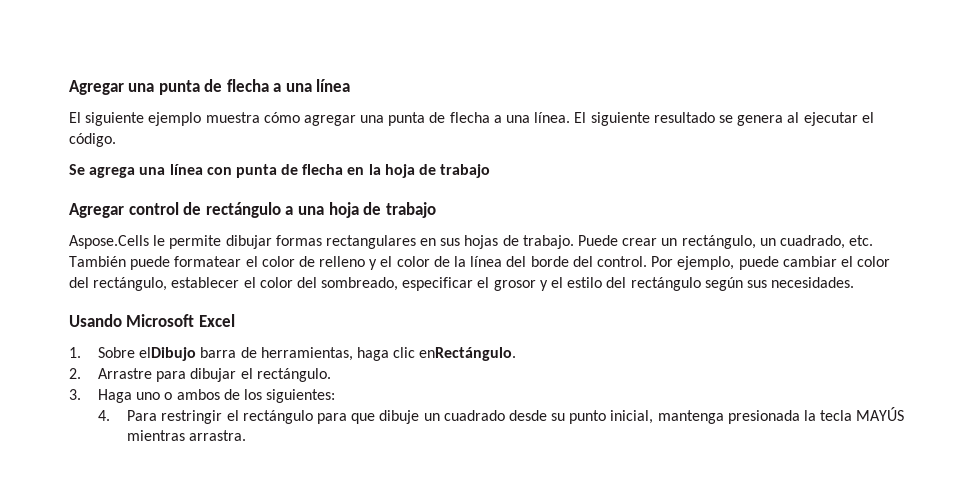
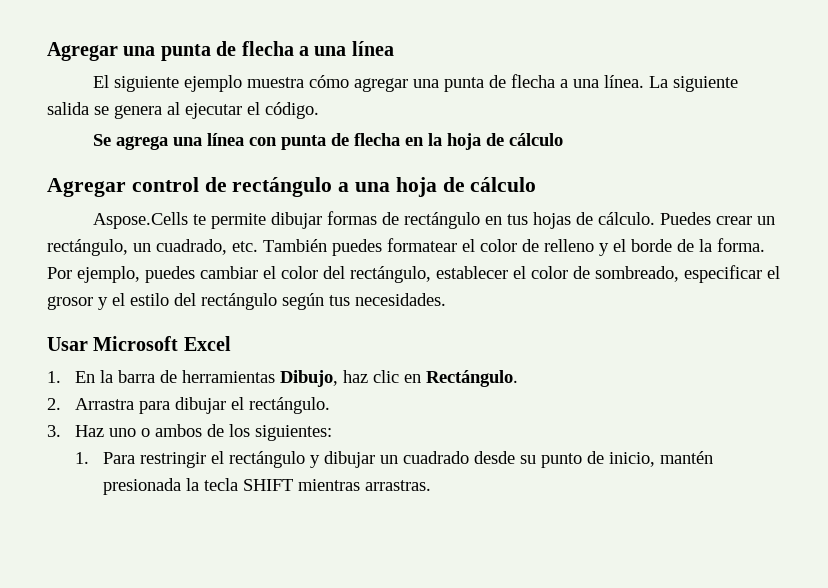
[574,112,715,126] El siguiente resultado -> [648,76,738,92] [47,102,89,115] La siguiente salida
[440,164,491,178] trabajo -> [508,133,563,146] cálculo
[385,202,436,218] trabajo -> [470,177,537,192] cálculo
[153,235,166,246] le -> [192,214,206,225] te
[325,235,619,249] rectangulares en sus hojas de trabajo. Puede -> [381,212,711,229] de rectángulo en tus hojas de cálculo. Puedes
[130,256,171,270] puede -> [332,239,382,256] puedes
[396,256,430,267] color -> [631,239,672,252] borde
[470,256,647,267] línea del borde del control. -> [717,238,765,252] forma.
[738,256,779,270] puede -> [145,266,195,283] puedes
[296,277,317,288] del -> [573,266,590,279] de
[746,280,767,288] sus -> [329,295,350,306] tus
[69,314,122,327] Usando -> [47,337,88,351] Usar
[98,347,517,361] Sobre elDibujo barra de herramientas, haga clic enRectángulo. -> [75,370,519,387] En la barra de herramientas Dibujo, haz clic en Rectángulo.
[98,368,153,379] Arrastre -> [75,398,135,410] Arrastra
[98,389,133,403] Haga -> [75,425,105,437] Haz
[98,410,111,421] 4. -> [75,452,90,464] 1.
[316,410,420,424] para que dibuje -> [310,451,376,468] y dibujar
[610,407,905,424] [127,430,247,441] inicial, mantenga presionada la tecla MAYÚS mientras arrastra. -> [587,451,714,467] [103,478,432,495] de inicio, mantén presionada la tecla SHIFT mientras arrastras.

